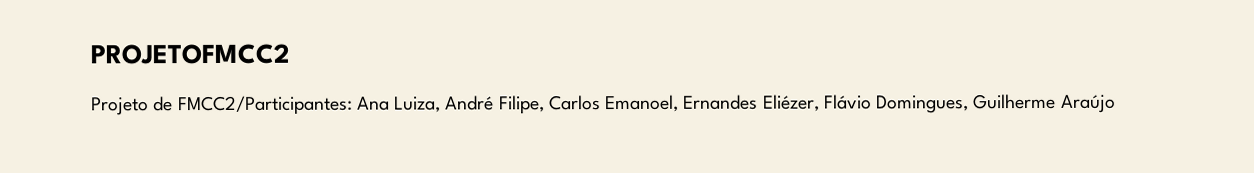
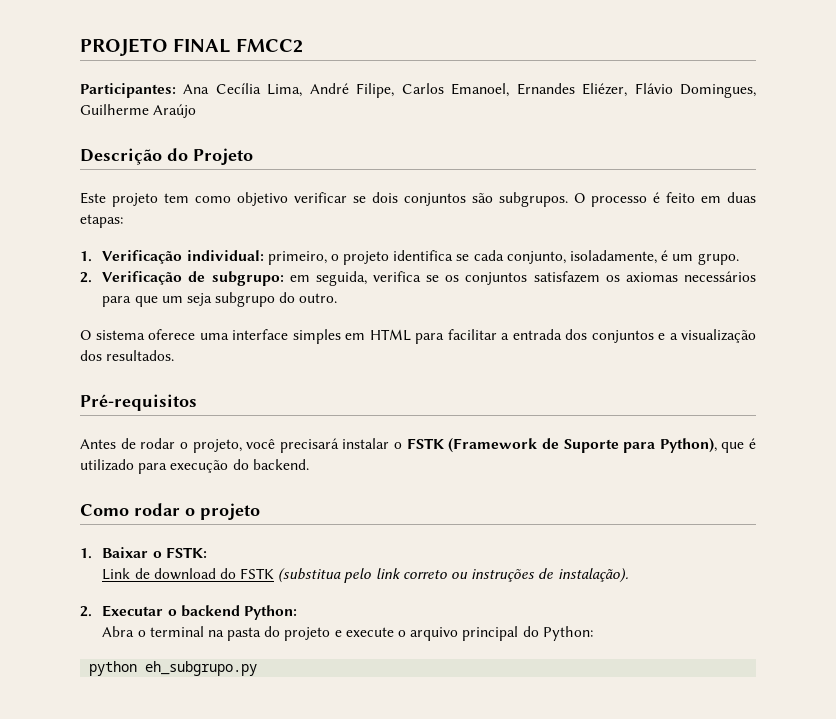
[90,43,290,65] [91,95,442,116] PROJETOFMCC2 // Projeto de FMCC2/Participantes: Ana Luiza, -> [80,38,303,56] [80,83,303,98] PROJETO FINAL FMCC2 // Participantes: Ana Cecília Lima,
(1116, 103) none -> [80,148,253,165] [80,192,756,207] [80,214,123,228] [80,250,739,265] [80,271,756,286] [102,292,338,307] [80,329,756,344] [80,350,175,361] [80,394,197,411] [80,438,756,453] [80,459,309,474] [80,503,260,520] [80,547,207,559] [102,568,628,583] [80,605,297,620] [102,626,593,641] [89,661,258,676] // Descrição do Projeto // Este projeto tem como objetivo verificar se dois conjuntos são subgrupos. O processo é feito em duas etapas: // 1. Verificação individual: primeiro, o projeto identifica se cada conjunto, isoladamente, é um grupo. // 2. Verificação de subgrupo: em seguida, verifica se os conjuntos satisfazem os axiomas necessários para que um seja subgrupo do outro. // O sistema oferece uma interface simples em HTML para facilitar a entrada dos conjuntos e a visualização dos resultados. // Pré-requisitos // Antes de rodar o projeto, você precisará instalar o FSTK (Framework de Suporte para Python), que é utilizado para execução do backend. // Como rodar o projeto // 1. Baixar o FSTK: // Link de download do FSTK (substitua pelo link correto ou instruções de instalação). // 2. Executar o backend Python: // Abra o terminal na pasta do projeto e execute o arquivo principal do Python: // python eh_subgrupo.py

